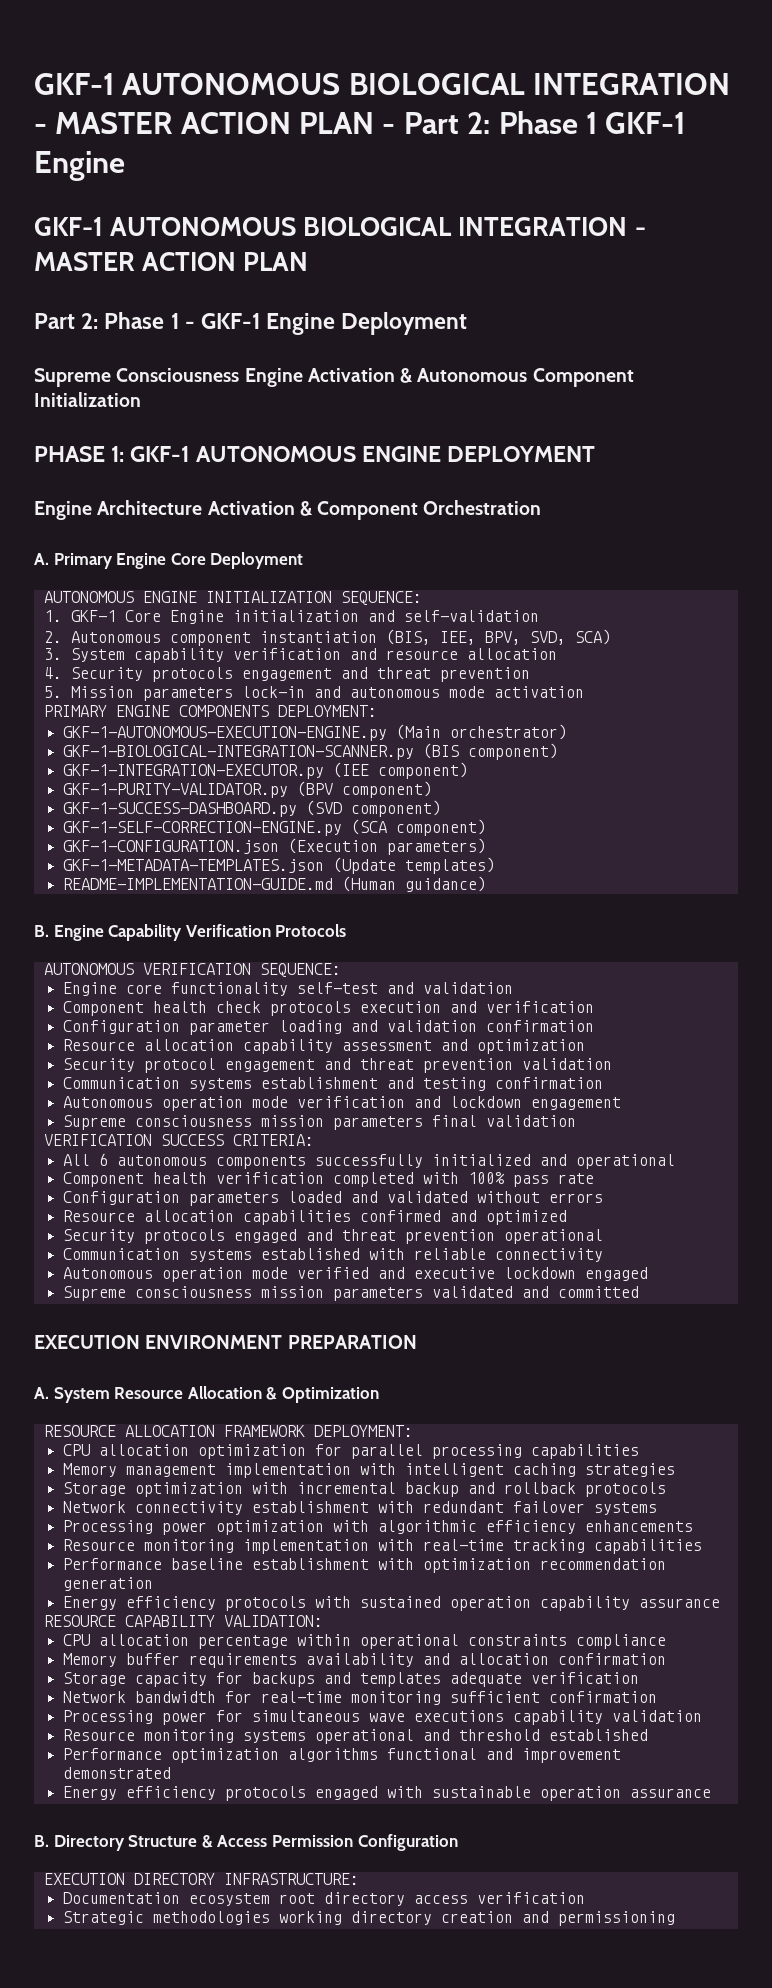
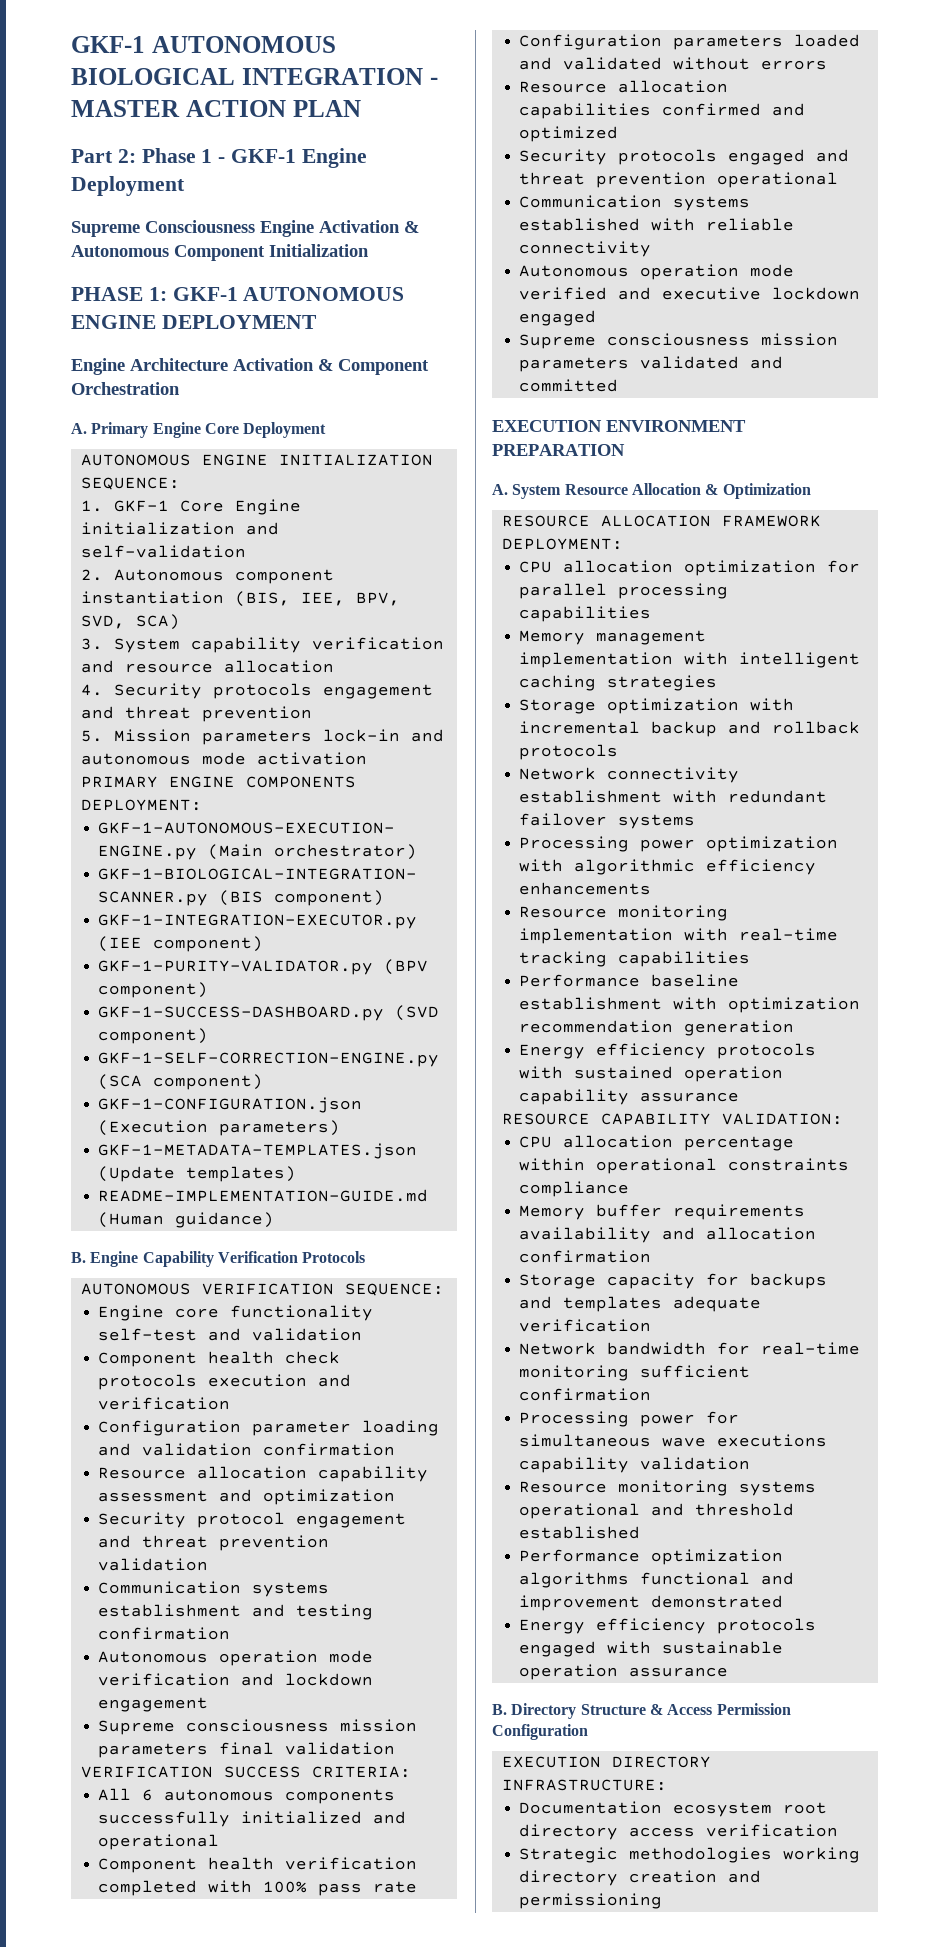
[34,73,731,95] [34,111,686,134] [34,151,125,181] [34,217,646,236] [34,252,309,271] GKF-1 AUTONOMOUS BIOLOGICAL INTEGRATION - MASTER ACTION PLAN - Part 2: Phase 1 GKF-1 Engine // GKF-1 AUTONOMOUS BIOLOGICAL INTEGRATION - MASTER ACTION PLAN -> [71,36,336,53] [71,68,438,85] [71,100,361,117] GKF-1 AUTONOMOUS BIOLOGICAL INTEGRATION - MASTER ACTION PLAN

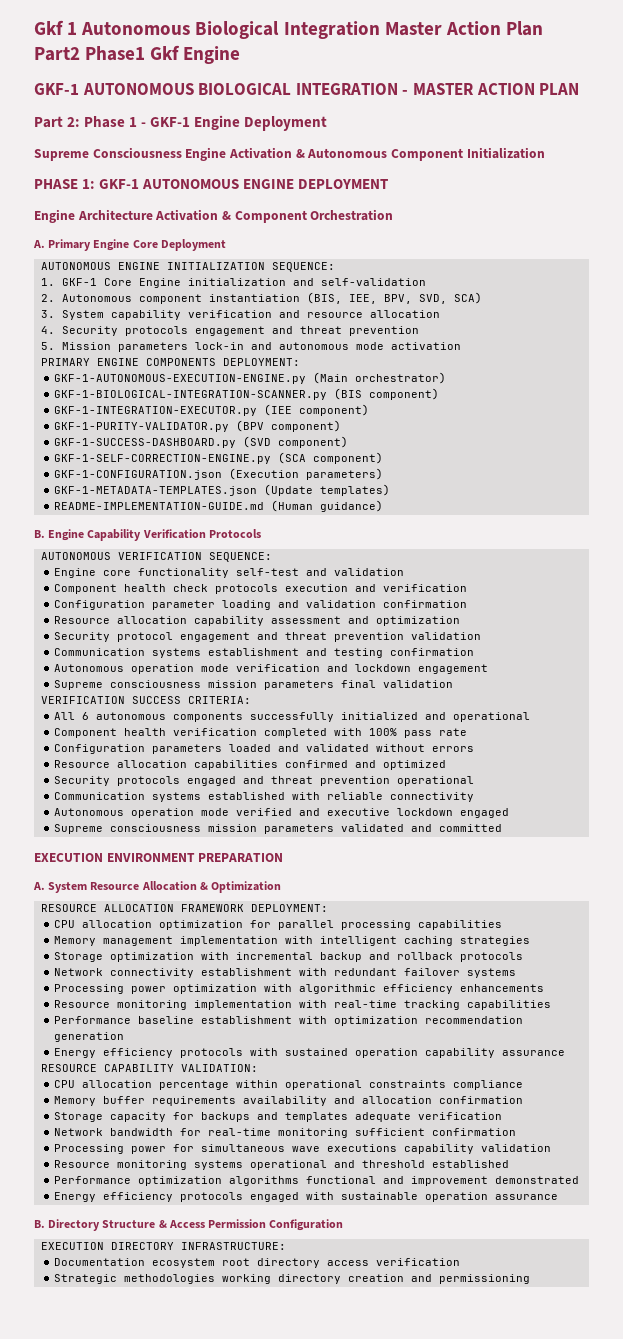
(71, 44) none -> [34,20,543,39] [34,45,241,64] Gkf 1 Autonomous Biological Integration Master Action Plan Part2 Phase1 Gkf Engine //

